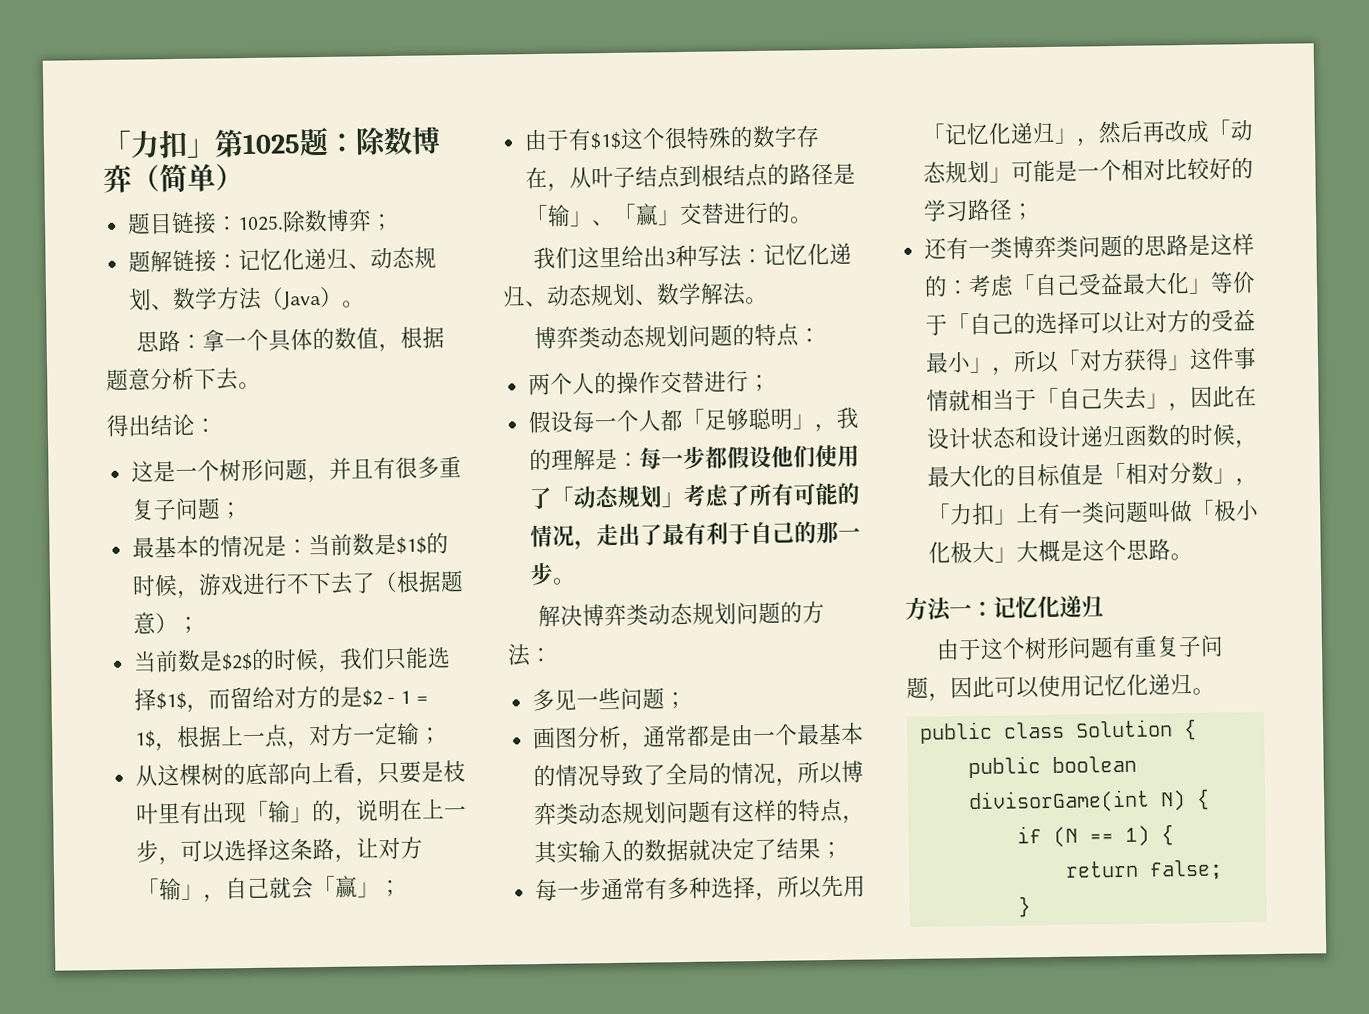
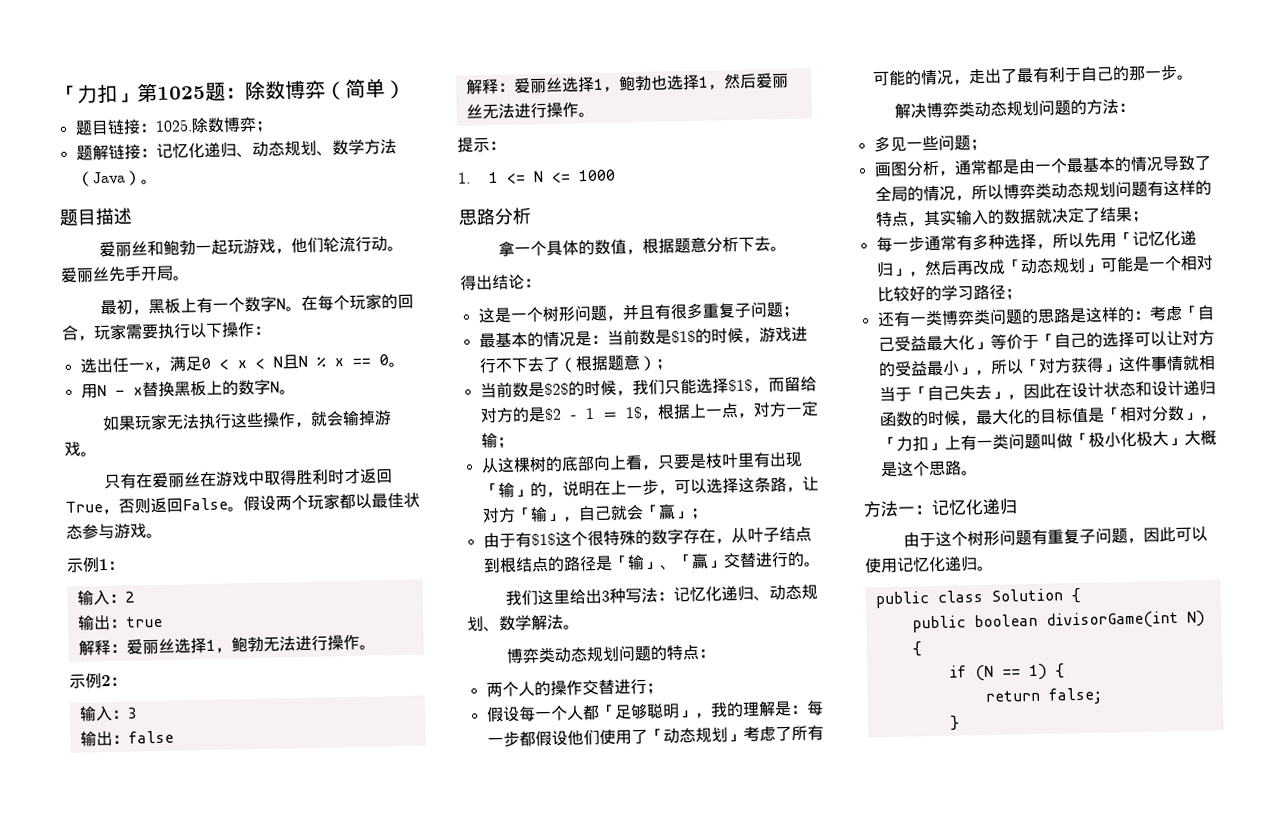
[135,329,203,353] // 思路： -> [59,207,132,226] [99,236,405,258] [60,265,190,283] [100,293,415,316] [61,321,271,341] [79,354,405,374] [80,378,296,399] [102,410,393,432] [64,441,97,457] [104,468,394,490] [65,492,420,515] [66,523,163,540] [66,557,125,573] [76,589,135,606] [76,614,163,631] [77,634,376,656] [69,673,127,689] [78,705,138,722] [79,730,174,747] [465,72,789,95] [465,102,595,120] [457,137,506,153] [457,169,617,184] [458,207,532,226] // 题目描述 // 爱丽丝和鲍勃一起玩游戏，他们轮流行动。爱丽丝先手开局。 // 最初，黑板上有一个数字N。在每个玩家的回合，玩家需要执行以下操作： // 选出任一x，满足0 < x < N且N % x == 0。 // 用N - x替换黑板上的数字N。 // 如果玩家无法执行这些操作，就会输掉游戏。 // 只有在爱丽丝在游戏中取得胜利时才返回True，否则返回False。假设两个玩家都以最佳状态参与游戏。 // 示例1： // 输入：2 // 输出：true // 解释：爱丽丝选择1，鲍勃无法进行操作。 // 示例2： // 输入：3 // 输出：false // 解释：爱丽丝选择1，鲍勃也选择1，然后爱丽丝无法进行操作。 // 提示： // 1. 1 <= N <= 1000 // 思路分析 //

